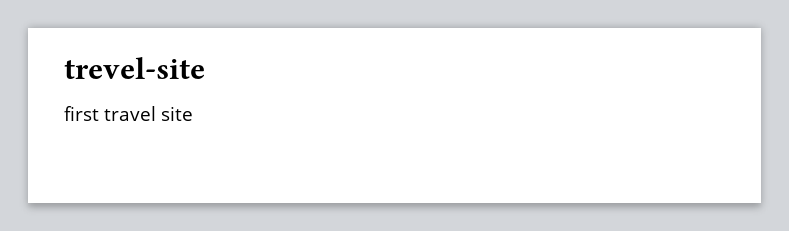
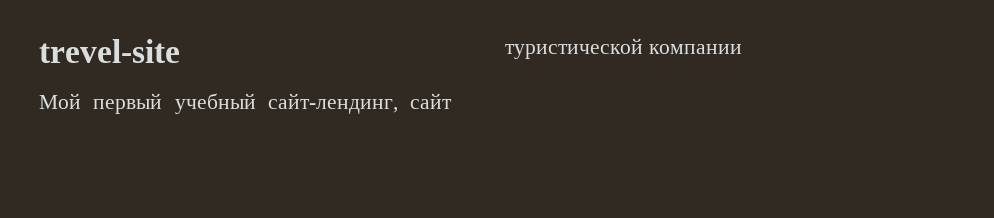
[64,106,193,121] first travel site -> [39,93,452,114] [505,38,742,59] Мой первый учебный сайт-лендинг, сайт туристической компании

